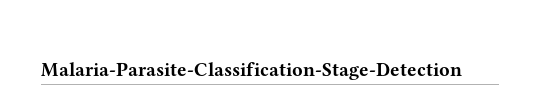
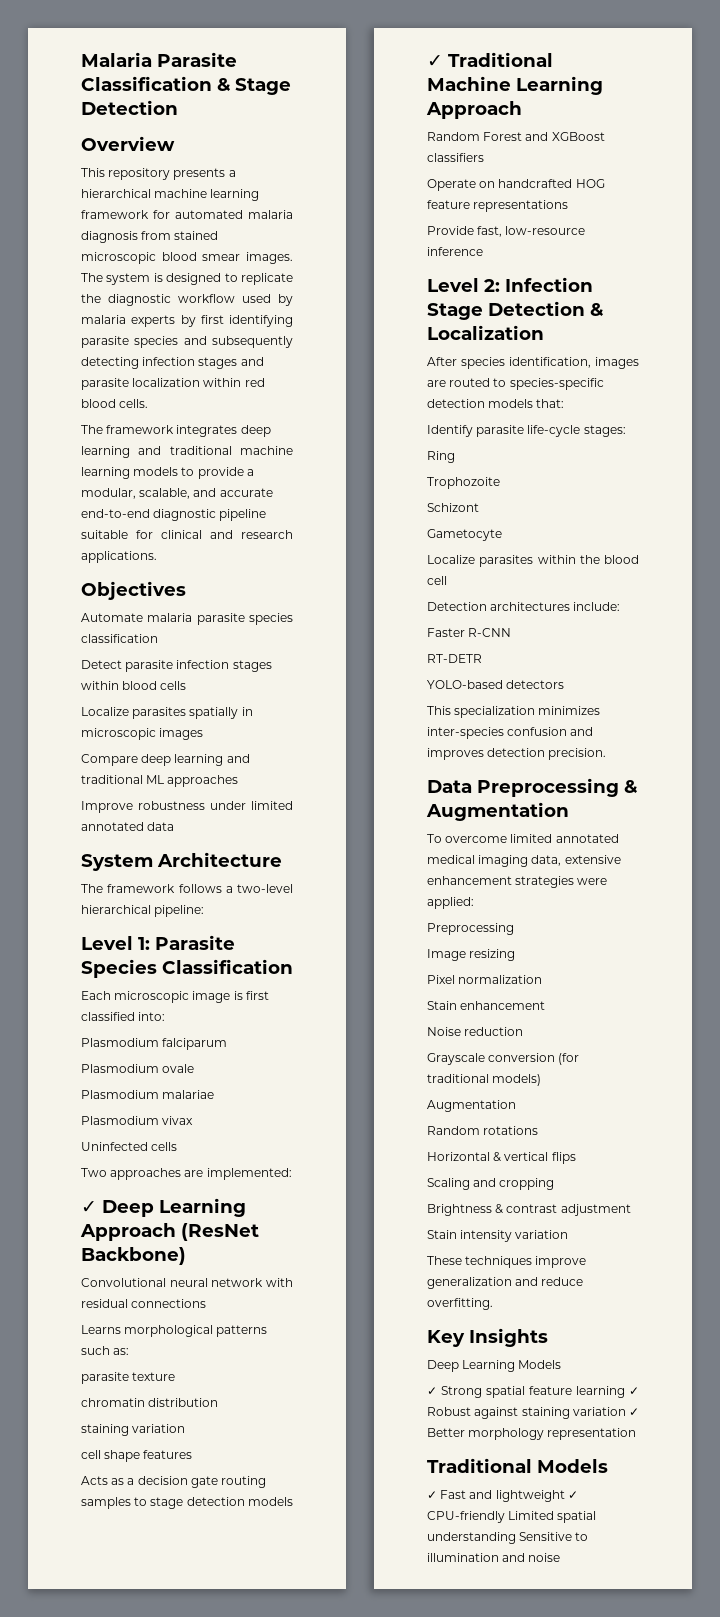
[41,62,462,80] Malaria-Parasite-Classification-Stage-Detection -> [81,52,237,67] [81,76,291,95] [81,100,178,115] [81,136,175,151] [81,168,236,180] [81,189,260,201] [81,210,293,219] [81,231,219,243] [81,252,293,264] [81,273,293,285] [81,294,293,306] [81,315,293,327] [81,336,293,348] [81,357,264,369] [81,378,265,390] [81,399,149,408] [81,425,271,437] [81,446,293,458] [81,467,254,479] [81,488,273,499] [81,509,267,521] [81,530,293,539] [81,551,157,563] [81,581,186,600] [81,613,293,625] [81,634,158,643] [81,660,272,672] [81,681,187,690] [81,707,253,719] [81,728,204,740] [81,754,250,766] [81,775,239,787] [81,801,293,813] [81,822,175,831] [81,852,282,871] [81,884,293,893] [81,905,205,917] [81,935,235,950] [81,959,293,978] [81,991,269,1003] [81,1012,166,1021] [81,1038,228,1050] [81,1064,195,1073] [81,1090,215,1099] [81,1116,194,1125] [81,1142,178,1151] [81,1168,292,1180] [81,1198,246,1217] [80,1223,259,1241] [81,1247,186,1265] [81,1278,293,1287] [81,1299,207,1308] [81,1325,268,1337] [81,1346,130,1355] [81,1372,176,1384] [81,1398,219,1407] [81,1424,186,1436] [81,1450,193,1462] [81,1476,267,1488] [81,1497,293,1509] [427,52,553,67] [427,76,603,95] [426,101,522,119] [427,132,605,141] [427,153,484,162] [427,179,605,191] [427,200,569,212] [427,226,586,237] [427,247,483,256] [427,277,593,292] [427,301,604,320] [427,325,544,340] [427,357,639,369] [427,378,604,390] [427,399,565,408] [427,425,626,437] [427,451,455,463] [427,477,500,489] [427,503,479,512] [427,529,502,541] [427,555,639,567] [427,576,447,585] [427,602,621,611] [427,628,512,637] [427,654,482,663] [427,680,565,689] [427,706,601,718] [427,727,594,739] [427,748,607,760] [427,778,638,797] [426,802,569,821] [427,834,619,843] [427,855,621,867] [427,876,608,888] [427,897,474,909] [427,923,514,935] [427,949,516,961] [427,975,543,984] [427,1001,546,1010] [427,1027,524,1036] [427,1053,580,1065] [427,1074,542,1086] [427,1100,516,1112] [427,1126,539,1135] [427,1152,576,1164] [427,1178,555,1190] [427,1204,631,1216] [427,1230,569,1242] [427,1256,587,1268] [427,1277,584,1289] [427,1298,493,1310] [427,1328,548,1347] [427,1360,562,1372] [427,1386,639,1398] [427,1407,639,1419] [427,1428,637,1440] [427,1458,608,1473] [427,1490,578,1502] [427,1511,597,1523] [427,1532,589,1544] [427,1553,561,1562] Malaria Parasite Classification & Stage Detection // Overview // This repository presents a hierarchical machine learning framework for automated malaria diagnosis from stained microscopic blood smear images. The system is designed to replicate the diagnostic workflow used by malaria experts by first identifying parasite species and subsequently detecting infection stages and parasite localization within red blood cells. // The framework integrates deep learning and traditional machine learning models to provide a modular, scalable, and accurate end-to-end diagnostic pipeline suitable for clinical and research applications. // Objectives // Automate malaria parasite species classification // Detect parasite infection stages within blood cells // Localize parasites spatially in microscopic images // Compare deep learning and traditional ML approaches // Improve robustness under limited annotated data // System Architecture // The framework follows a two-level hierarchical pipeline: // Level 1: Parasite Species Classification // Each microscopic image is first classified into: // Plasmodium falciparum // Plasmodium ovale // Plasmodium malariae // Plasmodium vivax // Uninfected cells // Two approaches are implemented: // ✓ Deep Learning Approach (ResNet Backbone) // Convolutional neural network with residual connections // Learns morphological patterns such as: // parasite texture // chromatin distribution // staining variation // cell shape features // Acts as a decision gate routing samples to stage detection models // ✓ Traditional Machine Learning Approach // Random Forest and XGBoost classifiers // Operate on handcrafted HOG feature representations // Provide fast, low-resource inference // Level 2: Infection Stage Detection & Localization // After species identification, images are routed to species-specific detection models that: // Identify parasite life-cycle stages: // Ring // Trophozoite // Schizont // Gametocyte // Localize parasites within the blood cell // Detection architectures include: // Faster R-CNN // RT-DETR // YOLO-based detectors // This specialization minimizes inter-species confusion and improves detection precision. // Data Preprocessing & Augmentation // To overcome limited annotated medical imaging data, extensive enhancement strategies were applied: // Preprocessing // Image resizing // Pixel normalization // Stain enhancement // Noise reduction // Grayscale conversion (for traditional models) // Augmentation // Random rotations // Horizontal & vertical flips // Scaling and cropping // Brightness & contrast adjustment // Stain intensity variation // These techniques improve generalization and reduce overfitting. // Key Insights // Deep Learning Models // ✓ Strong spatial feature learning ✓ Robust against staining variation ✓ Better morphology representation // Traditional Models // ✓ Fast and lightweight ✓ CPU-friendly Limited spatial understanding Sensitive to illumination and noise

